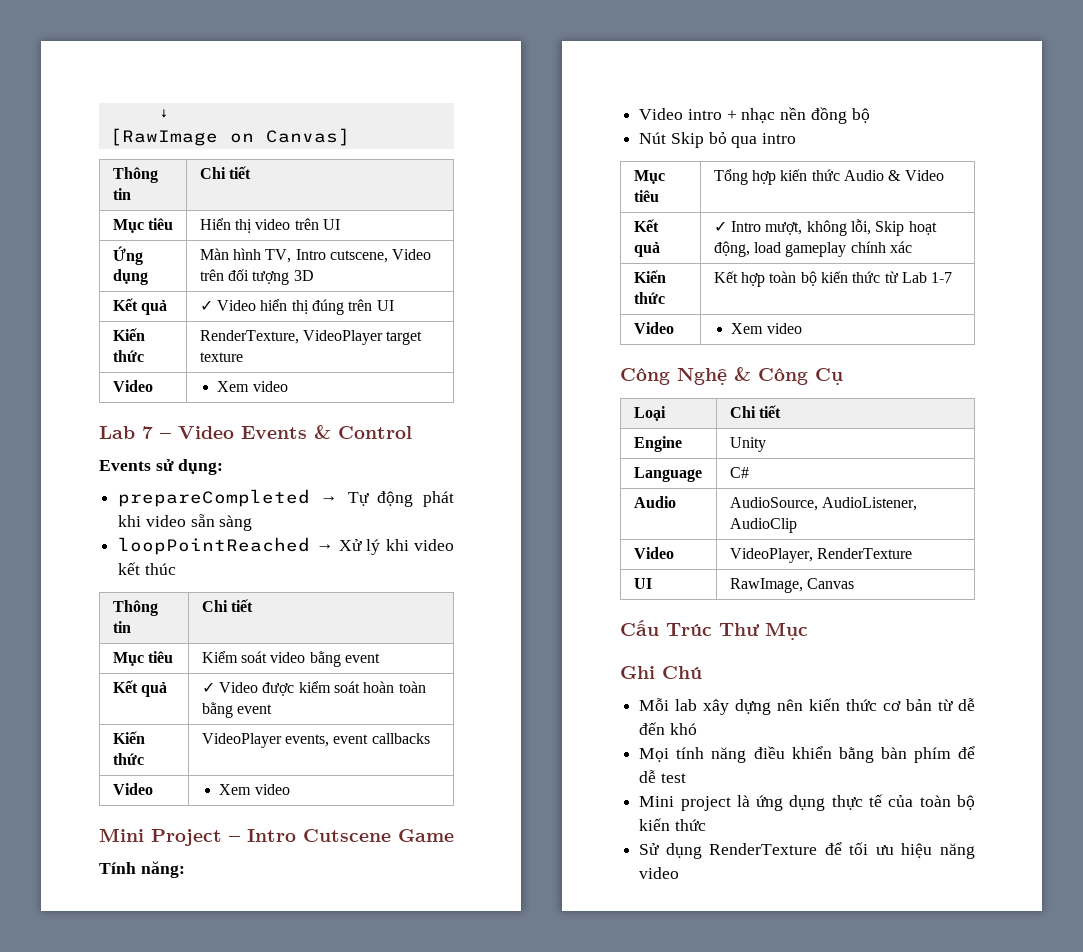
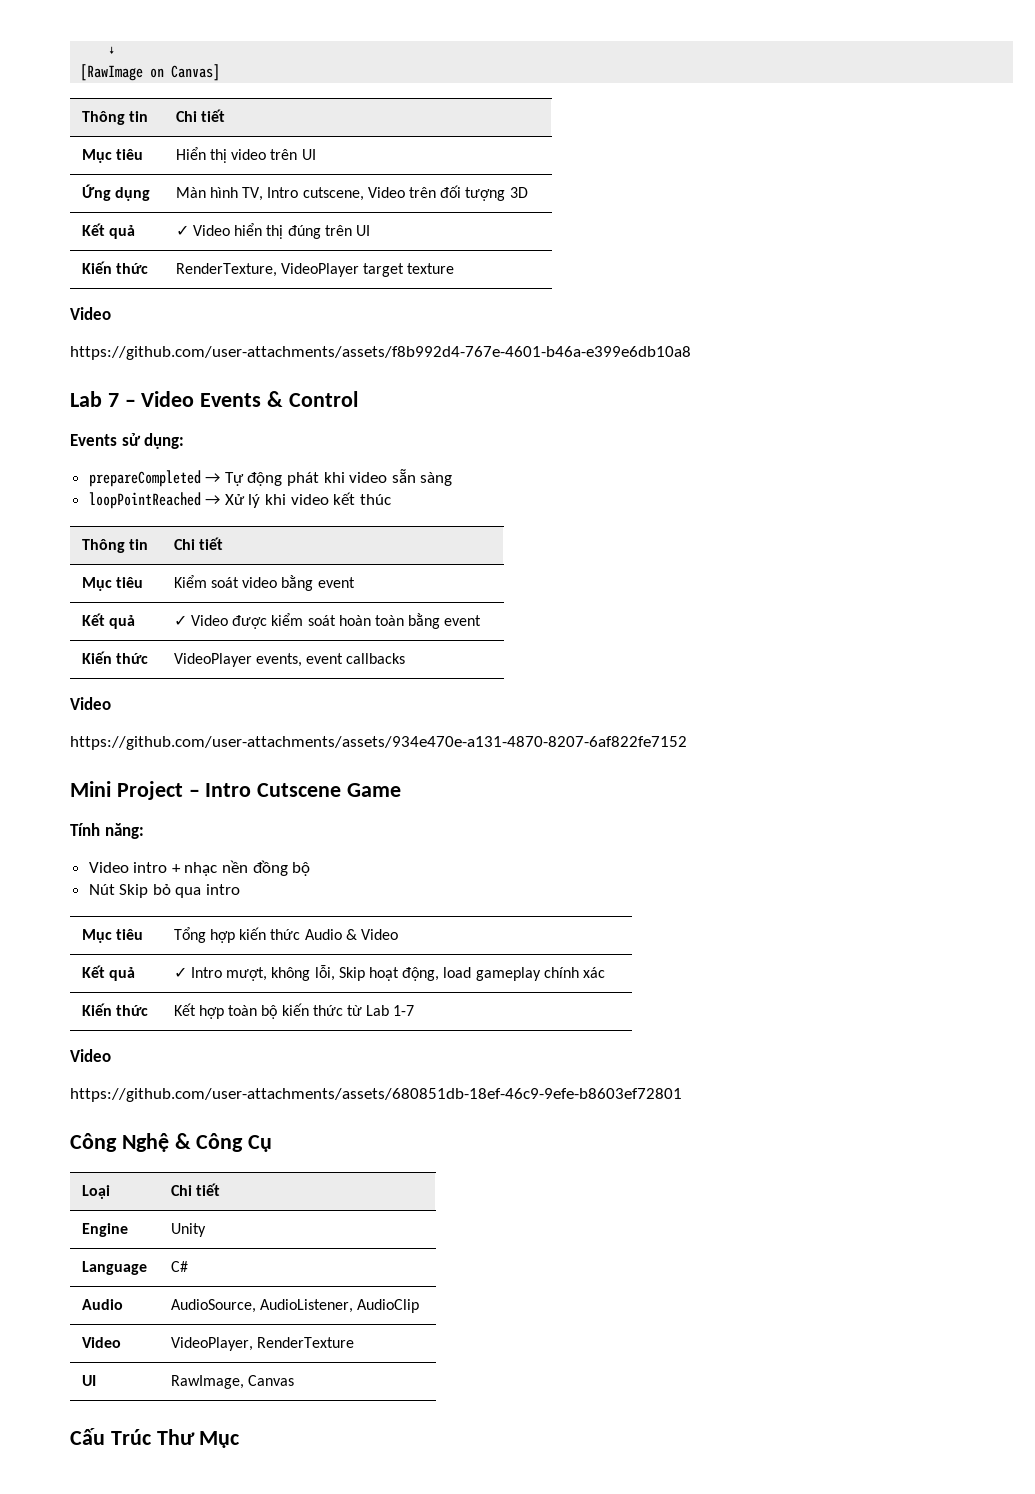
[112,380,153,392] [217,381,288,392] // Video | Xem video -> [70,307,111,320] [70,346,691,360] // Video // https://github.com/user-attachments/assets/f8b992d4-767e-4601-b46a-e399e6db10a8
[112,783,153,795] [219,784,290,795] // Video | Xem video -> [70,697,111,710] [70,736,687,750] // Video // https://github.com/user-attachments/assets/934e470e-a131-4870-8207-6af822fe7152
[633,322,674,334] [731,323,802,334] // Video | Xem video -> [70,1049,111,1062] [70,1088,682,1102] // Video // https://github.com/user-attachments/assets/680851db-18ef-46c9-9efe-b8603ef72801
[620,666,702,679] [639,698,975,715] [639,722,697,735] [639,746,975,763] [639,770,686,783] [639,794,975,811] [639,818,706,831] [639,842,975,859] [639,867,680,879] // Ghi Chú // Mỗi lab xây dựng nên kiến thức cơ bản từ dễ đến khó // Mọi tính năng điều khiển bằng bàn phím để dễ test // Mini project là ứng dụng thực tế của toàn bộ kiến thức // Sử dụng RenderTexture để tối ưu hiệu năng video -> (240, 1439) none

